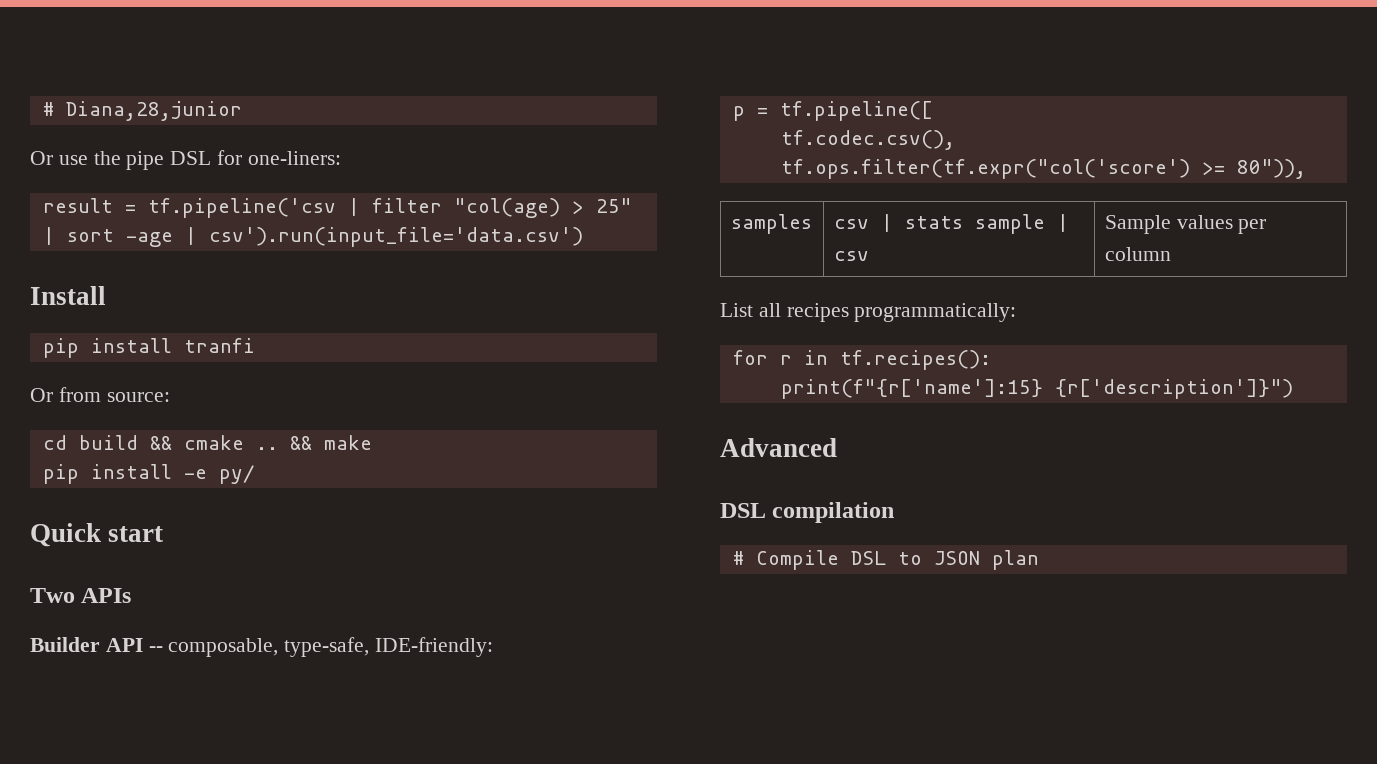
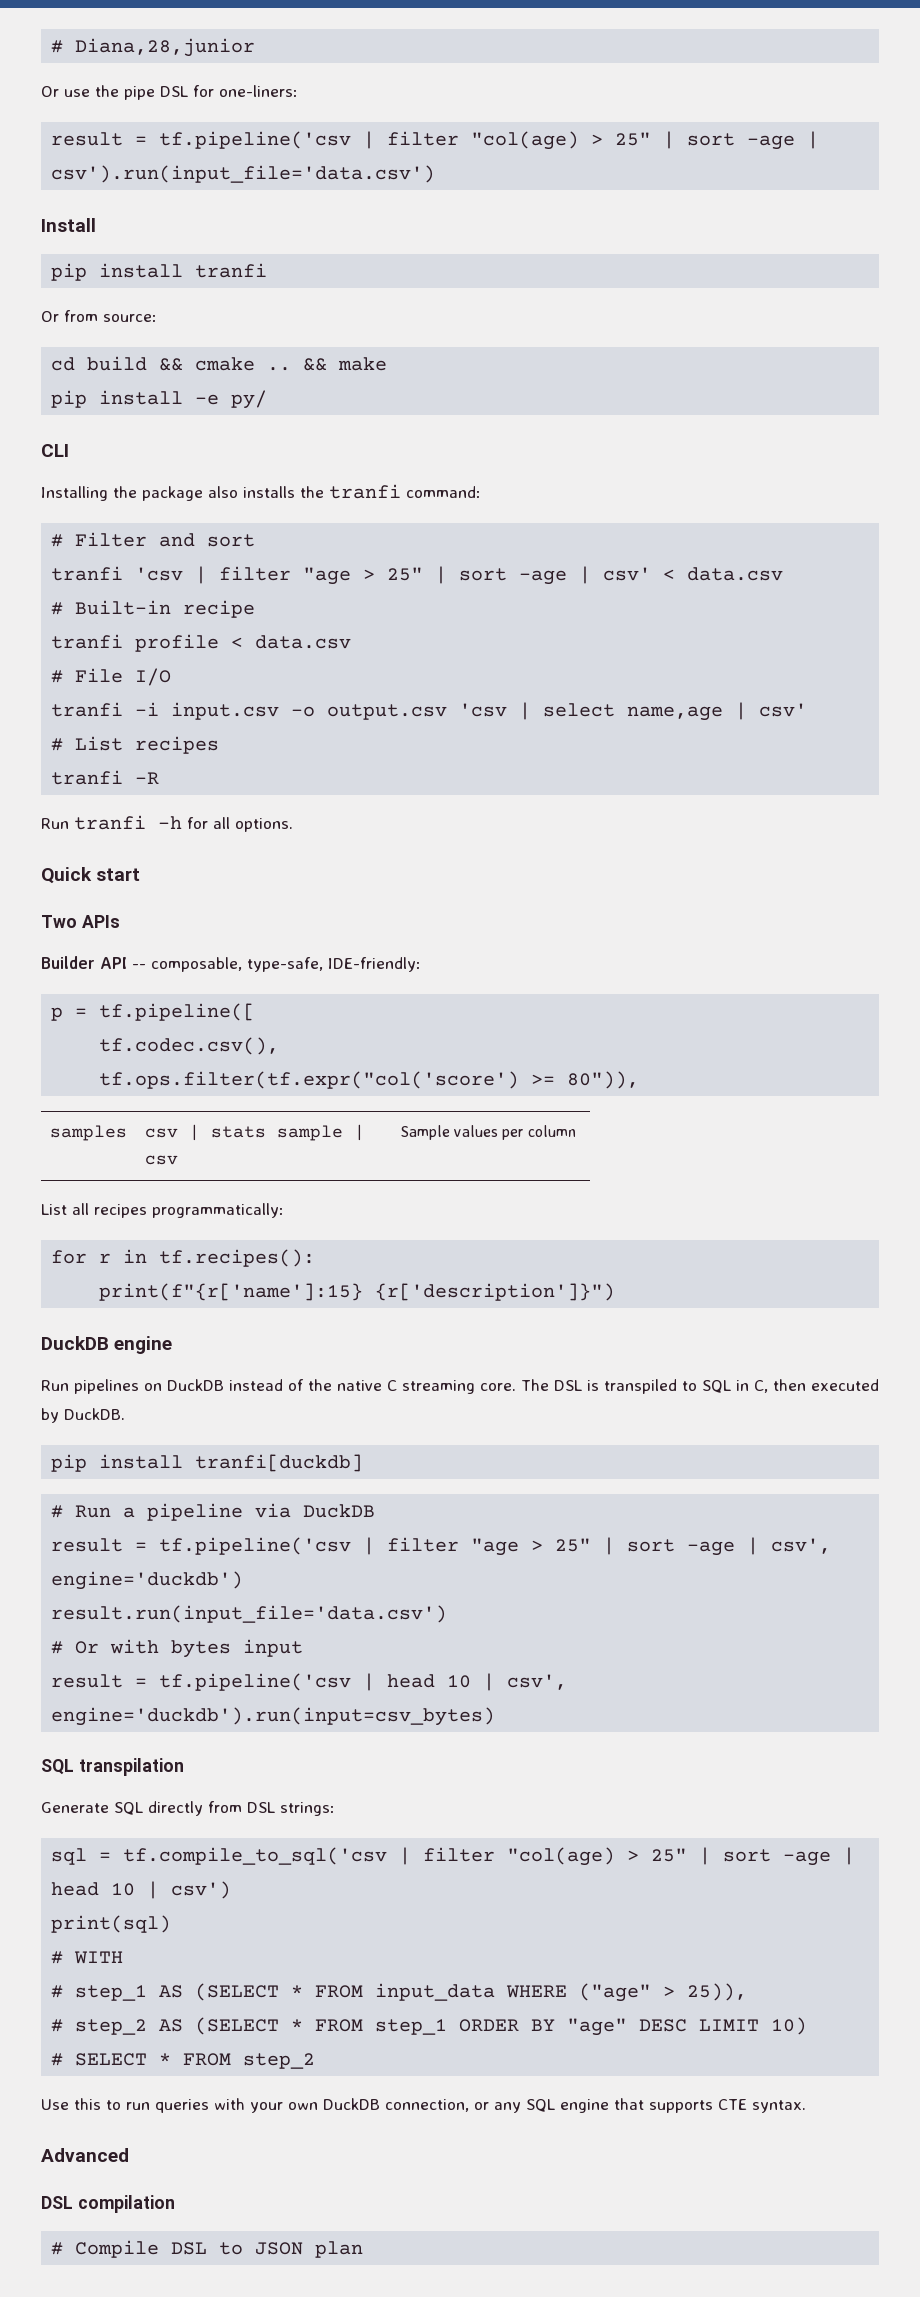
(255, 474) none -> [41,444,69,457] [41,484,481,501] [51,532,256,547] [51,566,784,585] [51,600,256,618] [51,634,352,652] [51,668,172,686] [51,702,808,721] [51,736,220,754] [51,770,160,785] [41,815,293,832] // CLI // Installing the package also installs the tranfi command: // # Filter and sort // tranfi 'csv | filter "age > 25" | sort -age | csv' < data.csv // # Built-in recipe // tranfi profile < data.csv // # File I/O // tranfi -i input.csv -o output.csv 'csv | select name,age | csv' // # List recipes // tranfi -R // Run tranfi -h for all options.
(1293, 389) none -> [41,1336,173,1354] [41,1379,879,1394] [41,1408,125,1423] [51,1454,364,1472] [51,1503,376,1521] [51,1537,832,1556] [51,1571,244,1590] [51,1605,448,1623] [51,1639,304,1658] [51,1673,568,1691] [51,1707,496,1726] [41,1758,184,1776] [41,1801,335,1816] [51,1847,856,1866] [51,1881,232,1899] [51,1915,172,1933] [51,1951,124,1964] [51,1983,748,2002] [51,2017,808,2036] [51,2053,316,2069] [41,2098,806,2113] // DuckDB engine // Run pipelines on DuckDB instead of the native C streaming core. The DSL is transpiled to SQL in C, then executed by DuckDB. // pip install tranfi[duckdb] // # Run a pipeline via DuckDB // result = tf.pipeline('csv | filter "age > 25" | sort -age | csv', engine='duckdb') // result.run(input_file='data.csv') // # Or with bytes input // result = tf.pipeline('csv | head 10 | csv', engine='duckdb').run(input=csv_bytes) // SQL transpilation // Generate SQL directly from DSL strings: // sql = tf.compile_to_sql('csv | filter "col(age) > 25" | sort -age | head 10 | csv') // print(sql) // # WITH // # step_1 AS (SELECT * FROM input_data WHERE ("age" > 25)), // # step_2 AS (SELECT * FROM step_1 ORDER BY "age" DESC LIMIT 10) // # SELECT * FROM step_2 // Use this to run queries with your own DuckDB connection, or any SQL engine that supports CTE syntax.

